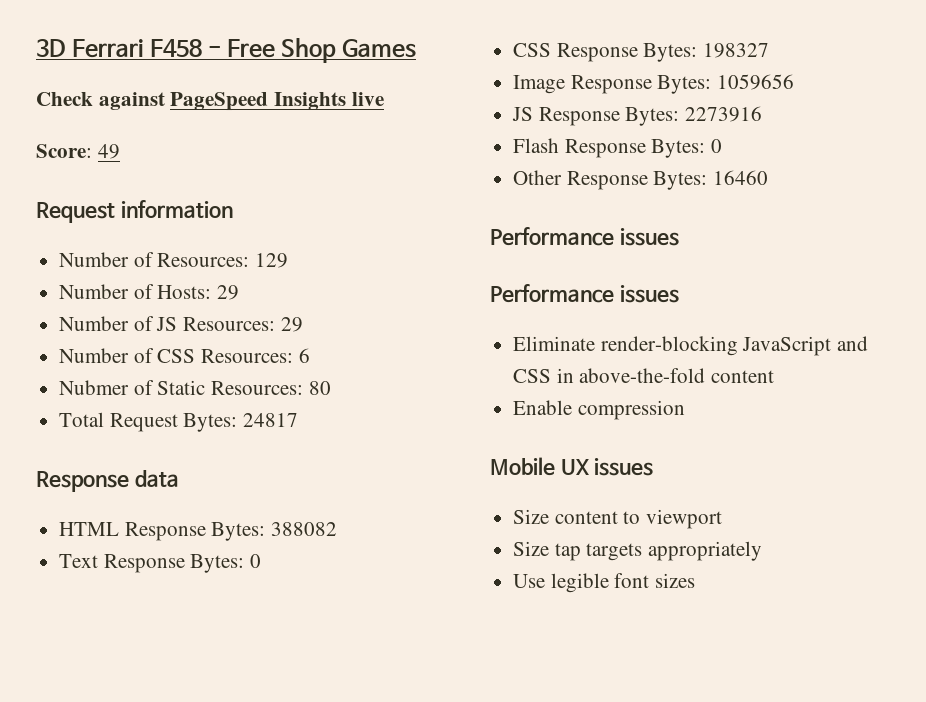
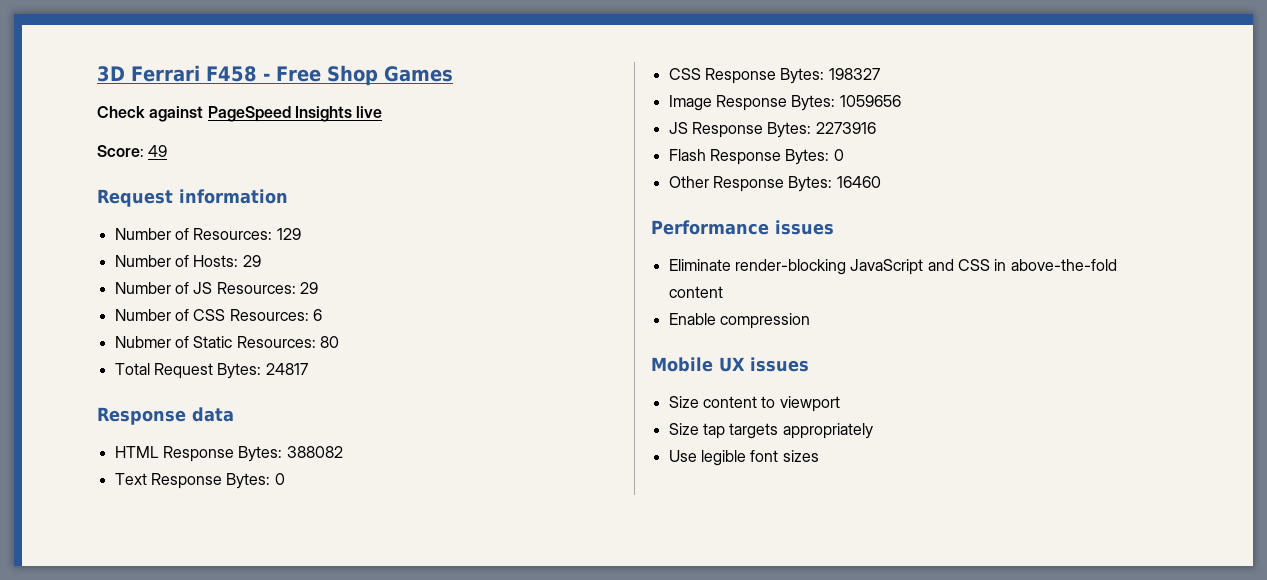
[490,284,679,303] // Performance issues -> (834, 227) none

